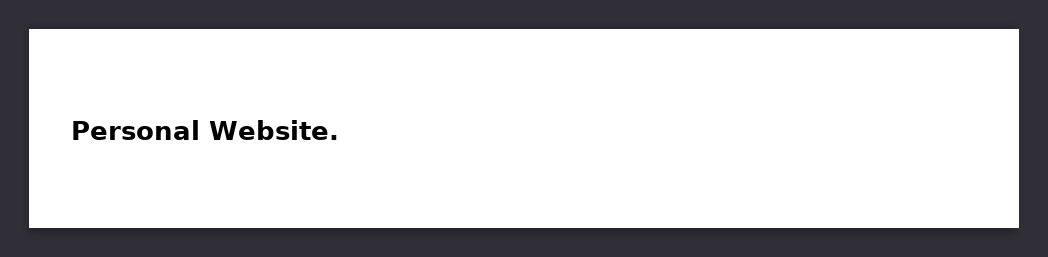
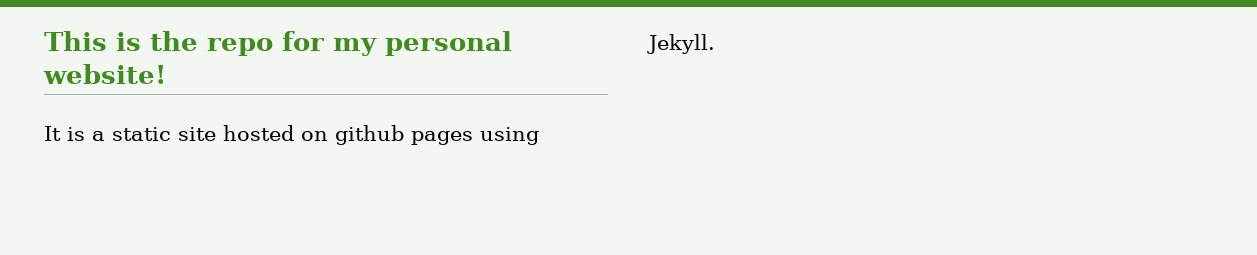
[71,120,339,140] Personal Website. -> [44,31,512,56] [43,64,166,84] [44,125,539,145] [647,34,715,54] This is the repo for my personal website! // It is a static site hosted on github pages using Jekyll.

